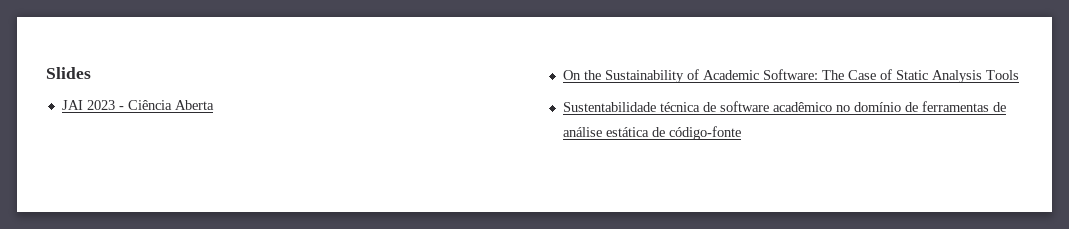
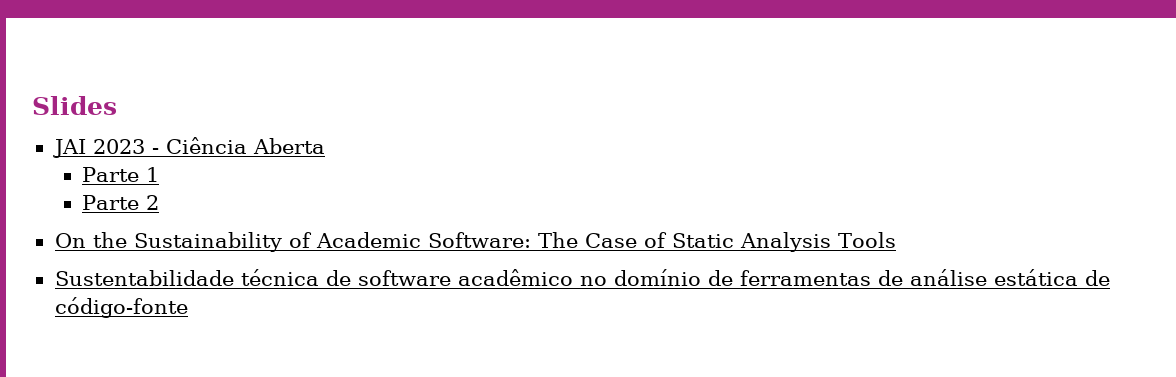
(214, 105) none -> [82,167,160,182] [82,195,160,210] // Parte 1 // Parte 2

